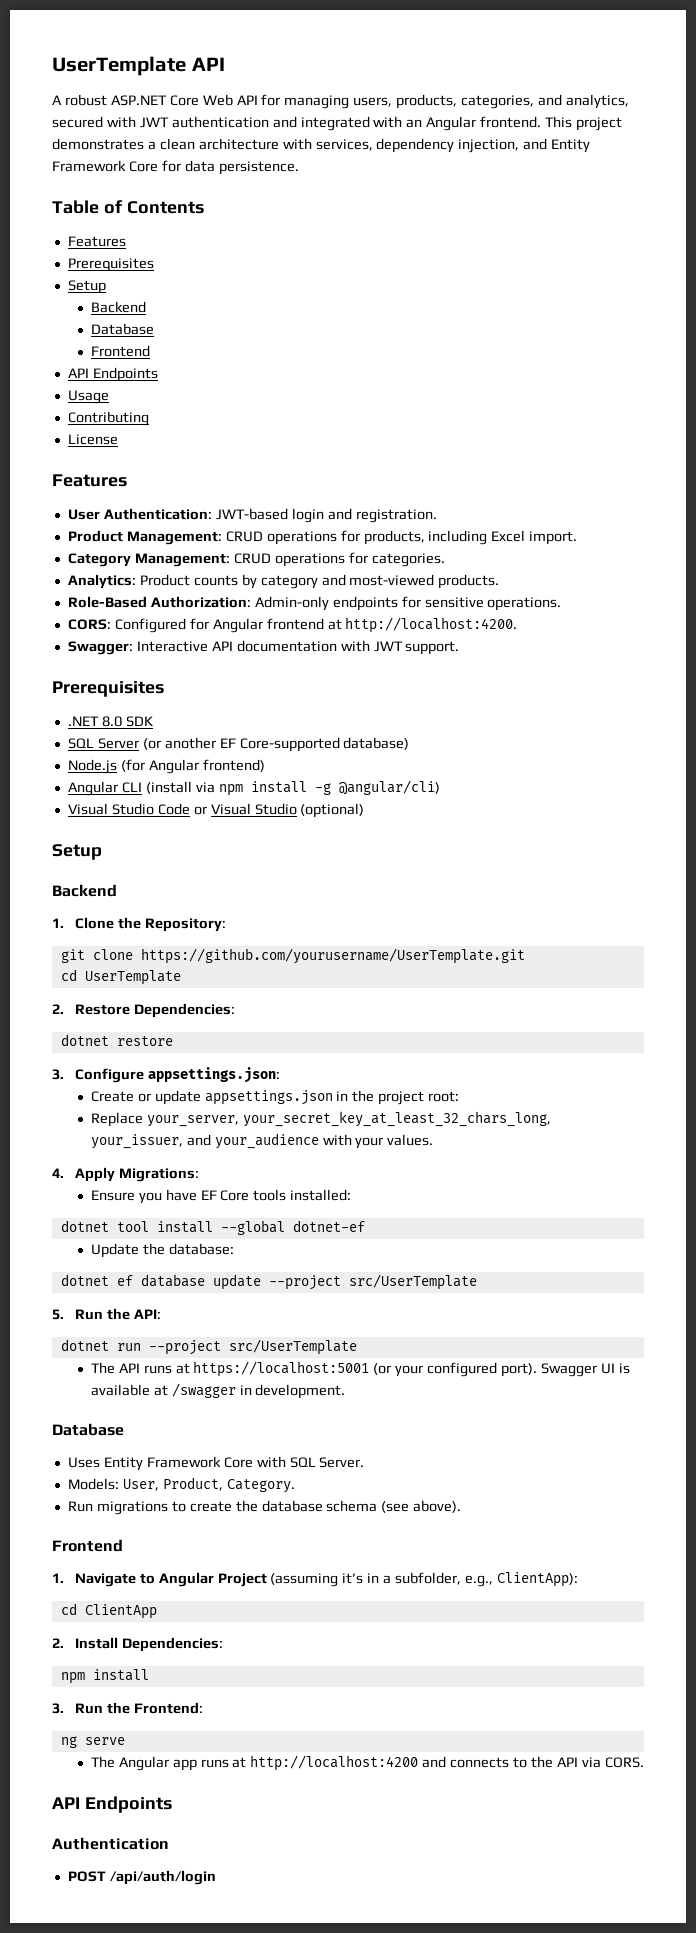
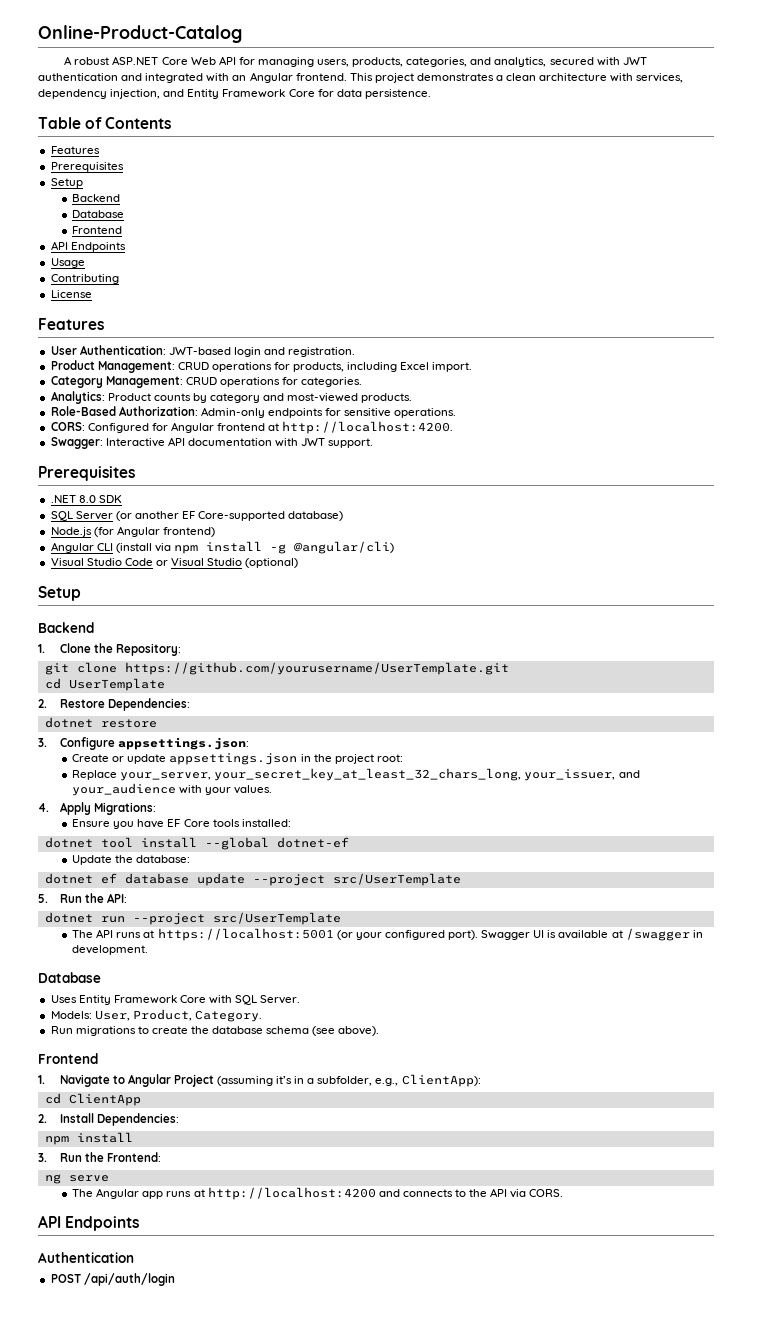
[52,56,225,76] UserTemplate API -> [38,25,242,43] Online-Product-Catalog

